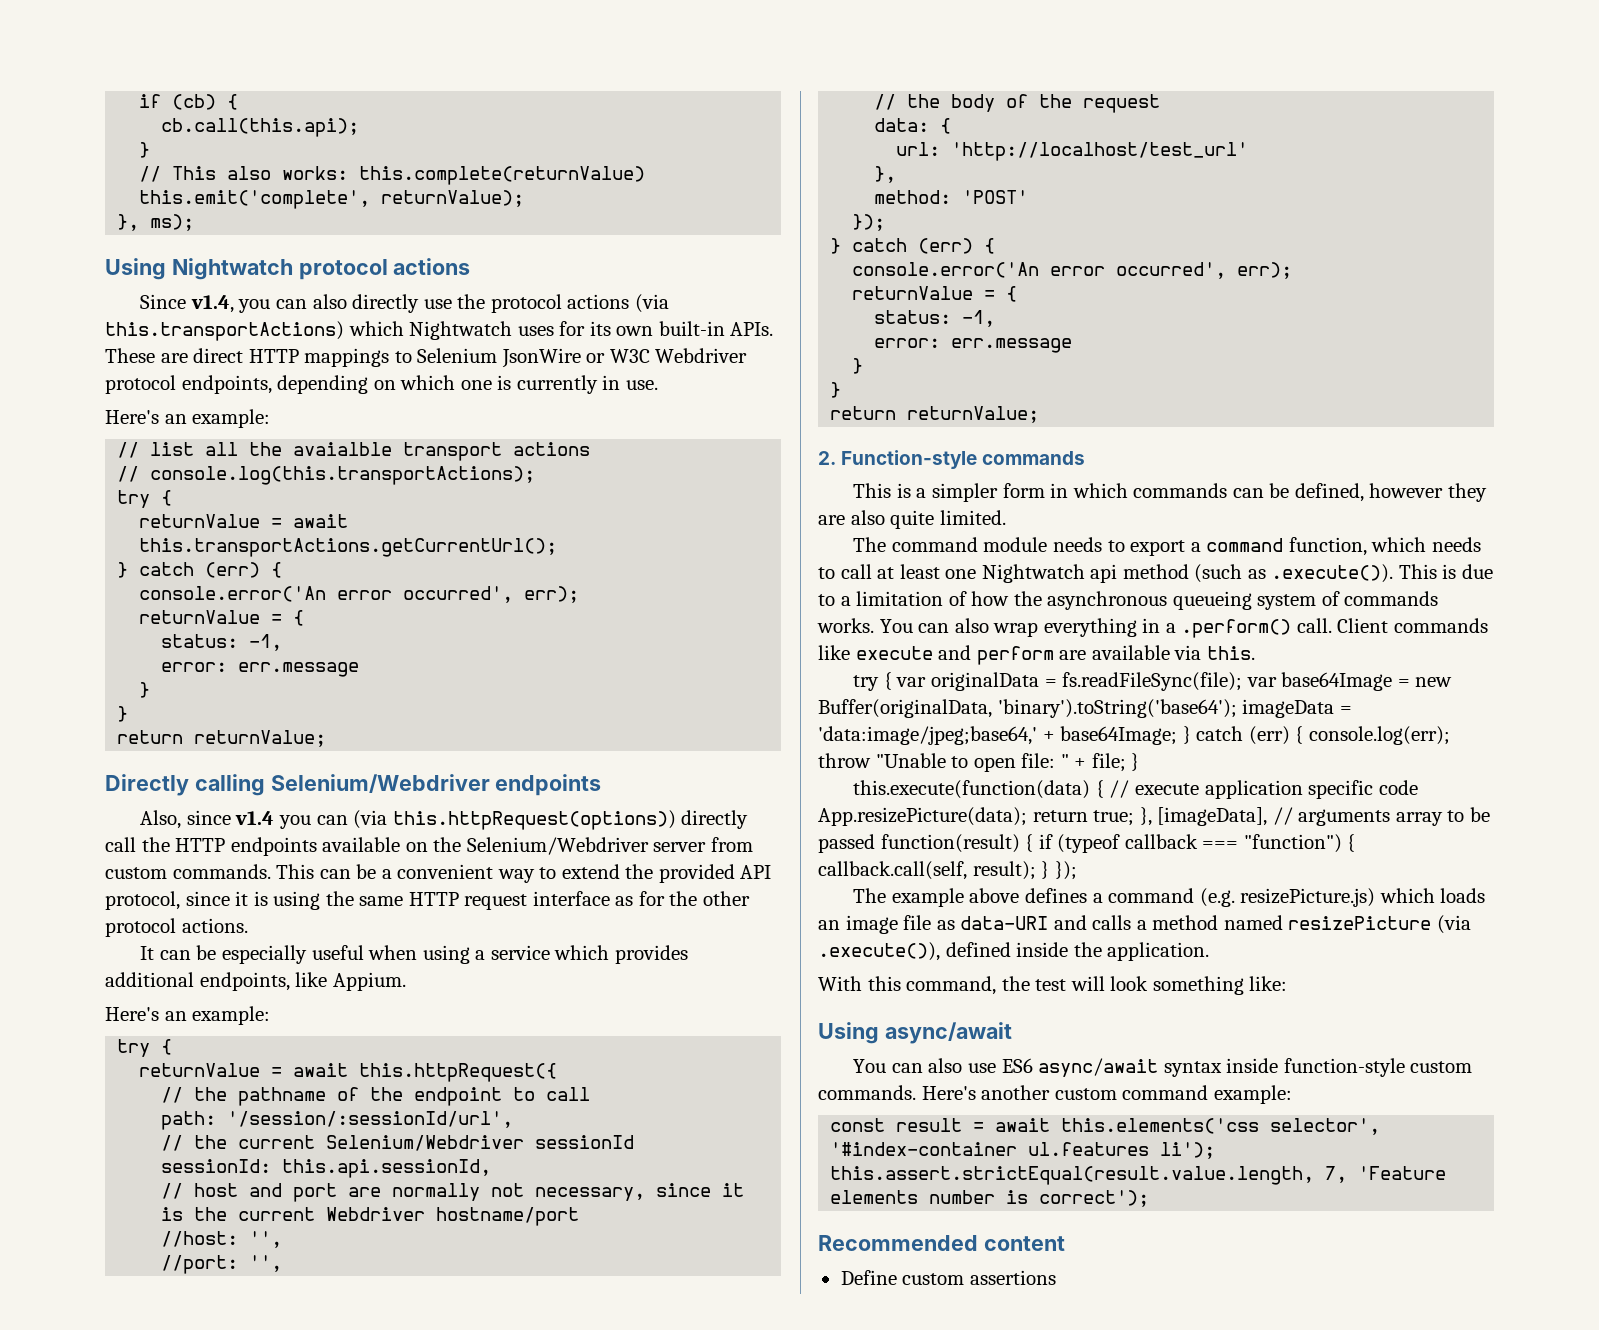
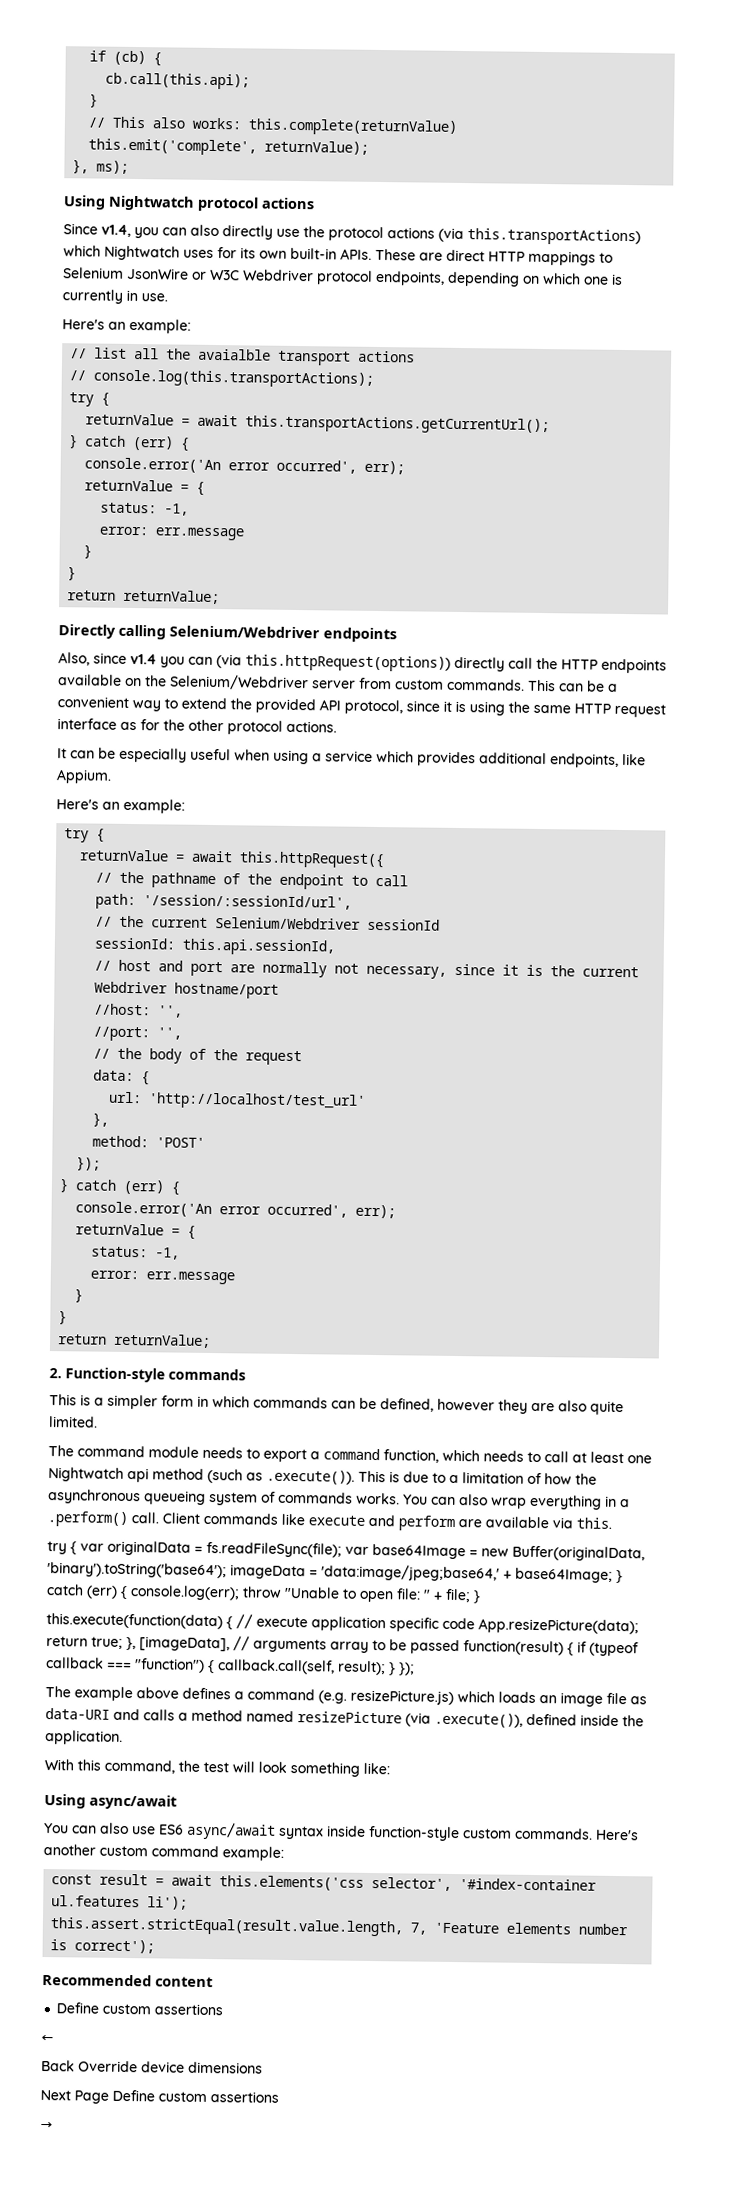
(1056, 1277) none -> [41,2034,54,2043] [41,2059,263,2074] [40,2089,279,2104] [40,2121,53,2130] // ← // Back Override device dimensions // Next Page Define custom assertions // →

